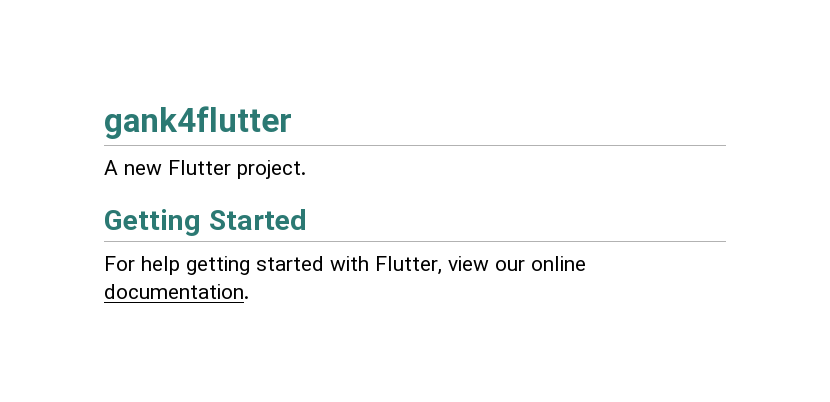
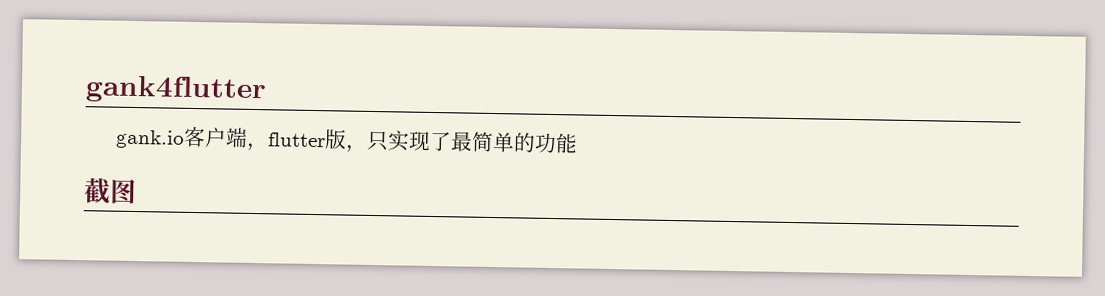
[104,160,306,179] [104,209,307,236] [104,256,586,275] [104,284,249,299] A new Flutter project. // Getting Started // For help getting started with Flutter, view our online documentation. -> [114,126,578,154] [83,177,137,205] gank.io客户端，flutter版，只实现了最简单的功能 // 截图

